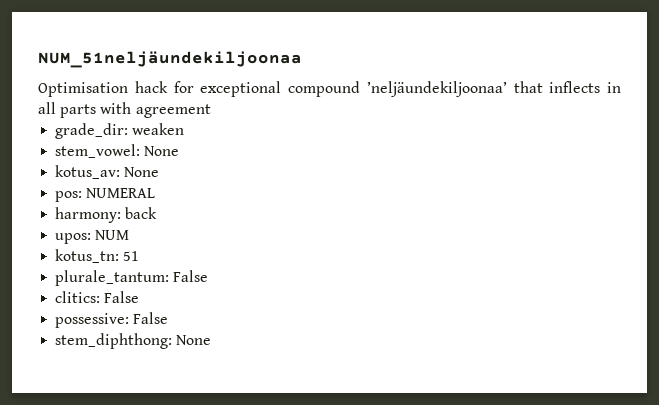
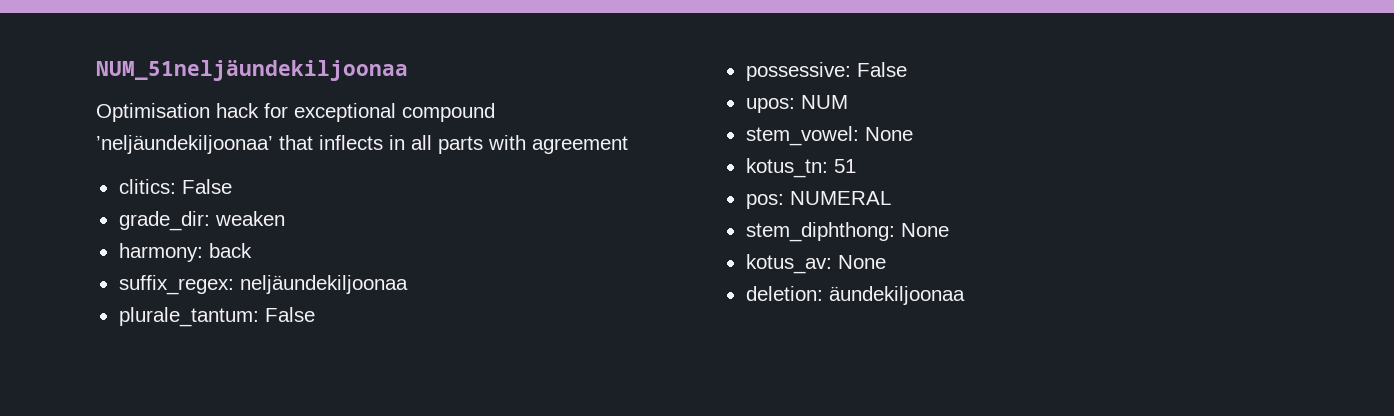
(211, 111) none -> [118,179,232,194] // clitics: False
[55,144,180,158] [55,165,160,179] [55,188,156,202] [55,207,158,223] [55,230,130,244] [55,249,140,263] [55,270,209,286] [55,291,140,303] [55,312,169,328] [55,333,212,349] stem_vowel: None // kotus_av: None // pos: NUMERAL // harmony: back // upos: NUM // kotus_tn: 51 // plurale_tantum: False // clitics: False // possessive: False // stem_diphthong: None -> [118,243,252,262] [118,275,408,295] [118,307,315,327] [745,62,907,81] [745,95,848,113] [745,126,913,146] [745,158,856,178] [745,191,891,209] [745,222,949,242] [745,254,886,274] [745,286,965,305] harmony: back // suffix_regex: neljäundekiljoonaa // plurale_tantum: False // possessive: False // upos: NUM // stem_vowel: None // kotus_tn: 51 // pos: NUMERAL // stem_diphthong: None // kotus_av: None // deletion: äundekiljoonaa

